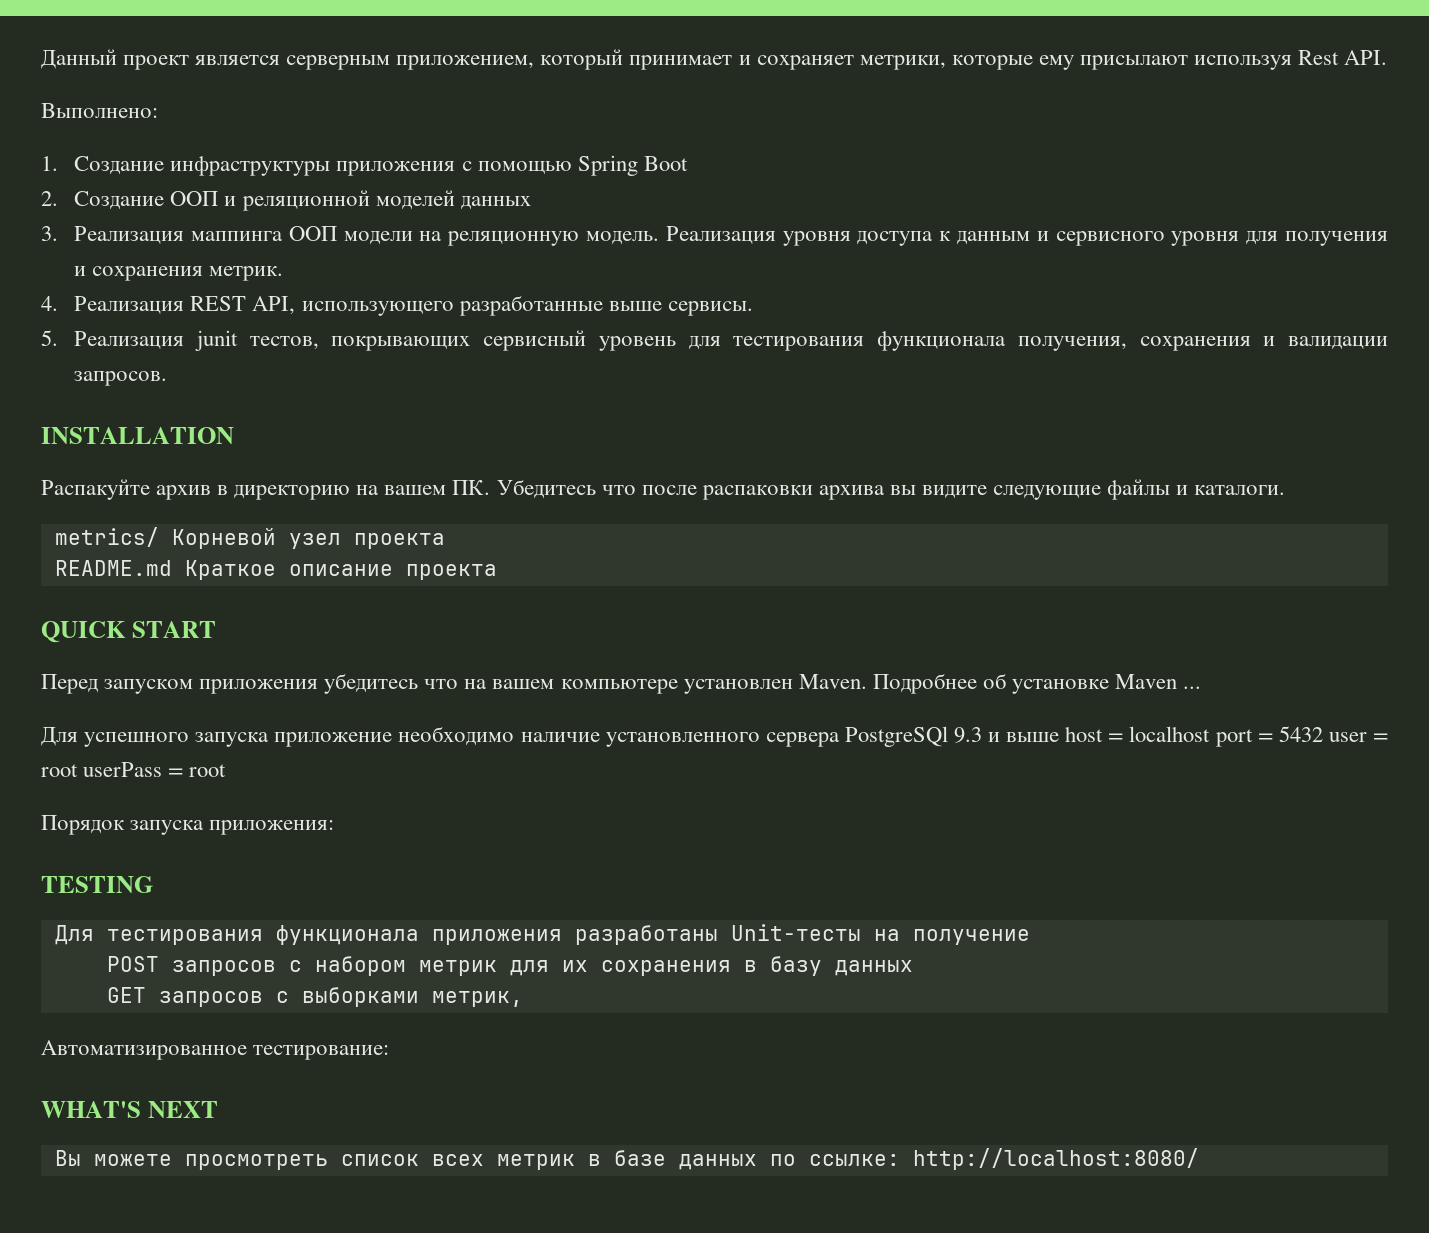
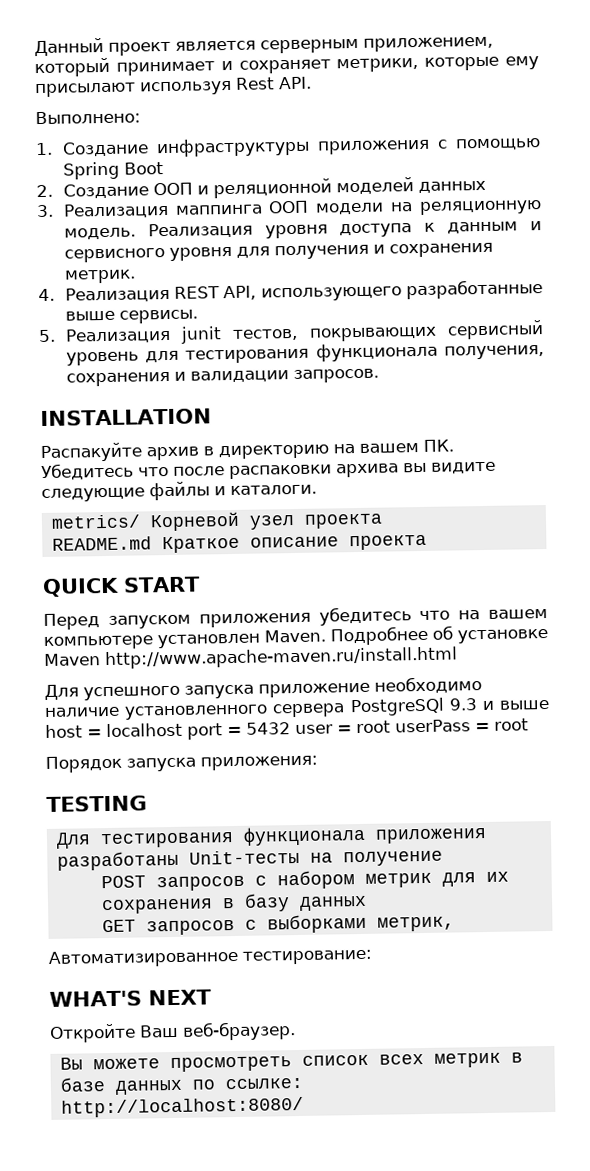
[1183,686,1202,689] ... -> [105,646,458,670] http://www.apache-maven.ru/install.html
(218, 1109) none -> [49,1021,296,1043] // Откройте Ваш веб-браузер.

